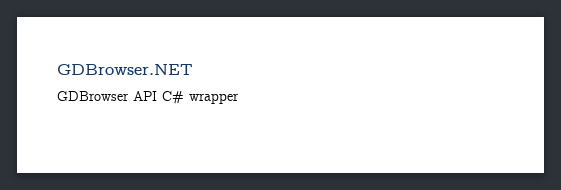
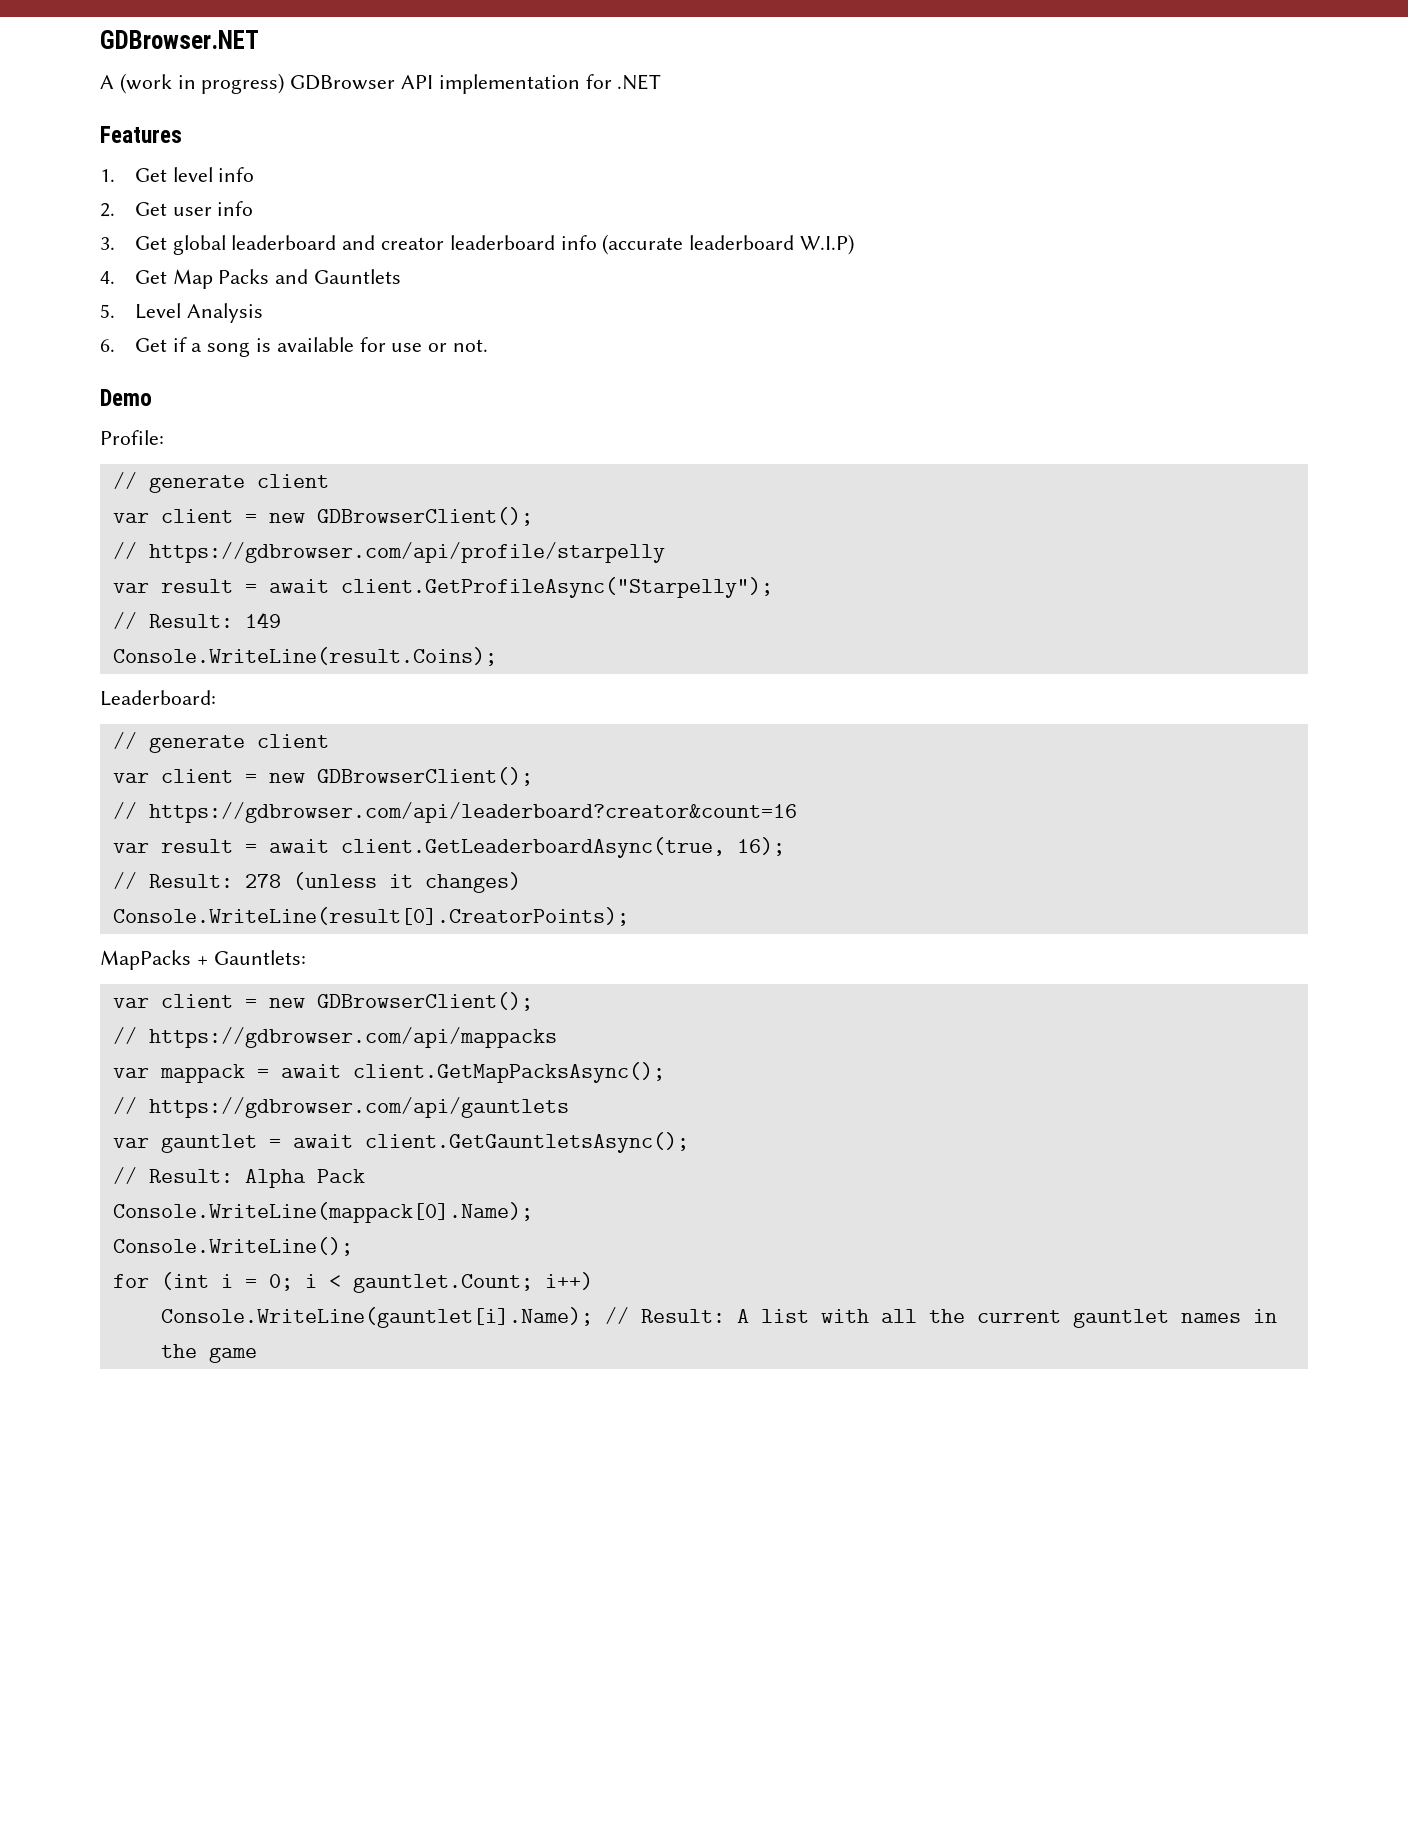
[57,91,239,104] GDBrowser API C# wrapper -> [100,73,662,94] [100,126,182,143] [100,167,255,182] [100,201,254,217] [100,234,854,255] [100,269,401,289] [100,303,263,323] [100,337,488,357] [100,389,152,406] [100,430,164,445] [112,472,329,493] [112,507,533,526] [112,542,665,563] [112,577,773,598] [112,612,281,629] [112,647,497,666] [100,690,216,706] [112,732,329,753] [112,767,533,786] [112,802,797,823] [112,837,785,858] [112,872,521,893] [112,907,629,926] [100,950,306,970] [112,992,533,1011] [112,1027,557,1048] [112,1062,665,1083] [112,1097,569,1118] [112,1132,689,1153] [112,1167,365,1188] [112,1202,533,1223] [112,1237,353,1256] [112,1272,593,1293] [160,1307,1277,1328] [160,1344,257,1363] A (work in progress) GDBrowser API implementation for .NET // Features // 1. Get level info // 2. Get user info // 3. Get global leaderboard and creator leaderboard info (accurate leaderboard W.I.P) // 4. Get Map Packs and Gauntlets // 5. Level Analysis // 6. Get if a song is available for use or not. // Demo // Profile: // // generate client // var client = new GDBrowserClient(); // // https://gdbrowser.com/api/profile/starpelly // var result = await client.GetProfileAsync("Starpelly"); // // Result: 149 // Console.WriteLine(result.Coins); // Leaderboard: // // generate client // var client = new GDBrowserClient(); // // https://gdbrowser.com/api/leaderboard?creator&count=16 // var result = await client.GetLeaderboardAsync(true, 16); // // Result: 278 (unless it changes) // Console.WriteLine(result[0].CreatorPoints); // MapPacks + Gauntlets: // var client = new GDBrowserClient(); // // https://gdbrowser.com/api/mappacks // var mappack = await client.GetMapPacksAsync(); // // https://gdbrowser.com/api/gauntlets // var gauntlet = await client.GetGauntletsAsync(); // // Result: Alpha Pack // Console.WriteLine(mappack[0].Name); // Console.WriteLine(); // for (int i = 0; i < gauntlet.Count; i++) // Console.WriteLine(gauntlet[i].Name); // Result: A list with all the current gauntlet names in the game

